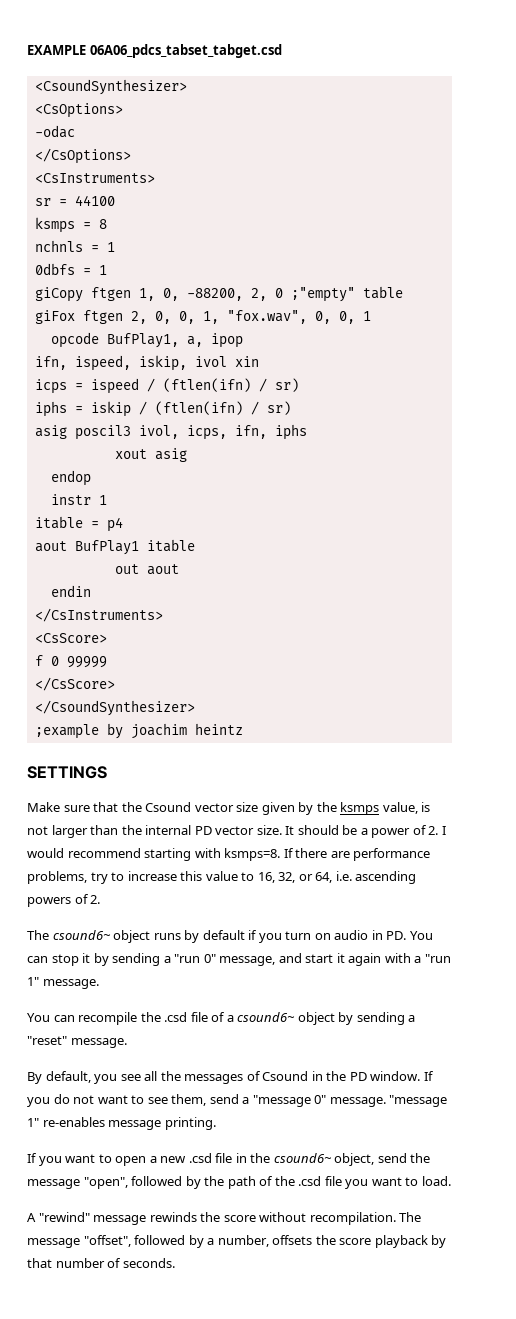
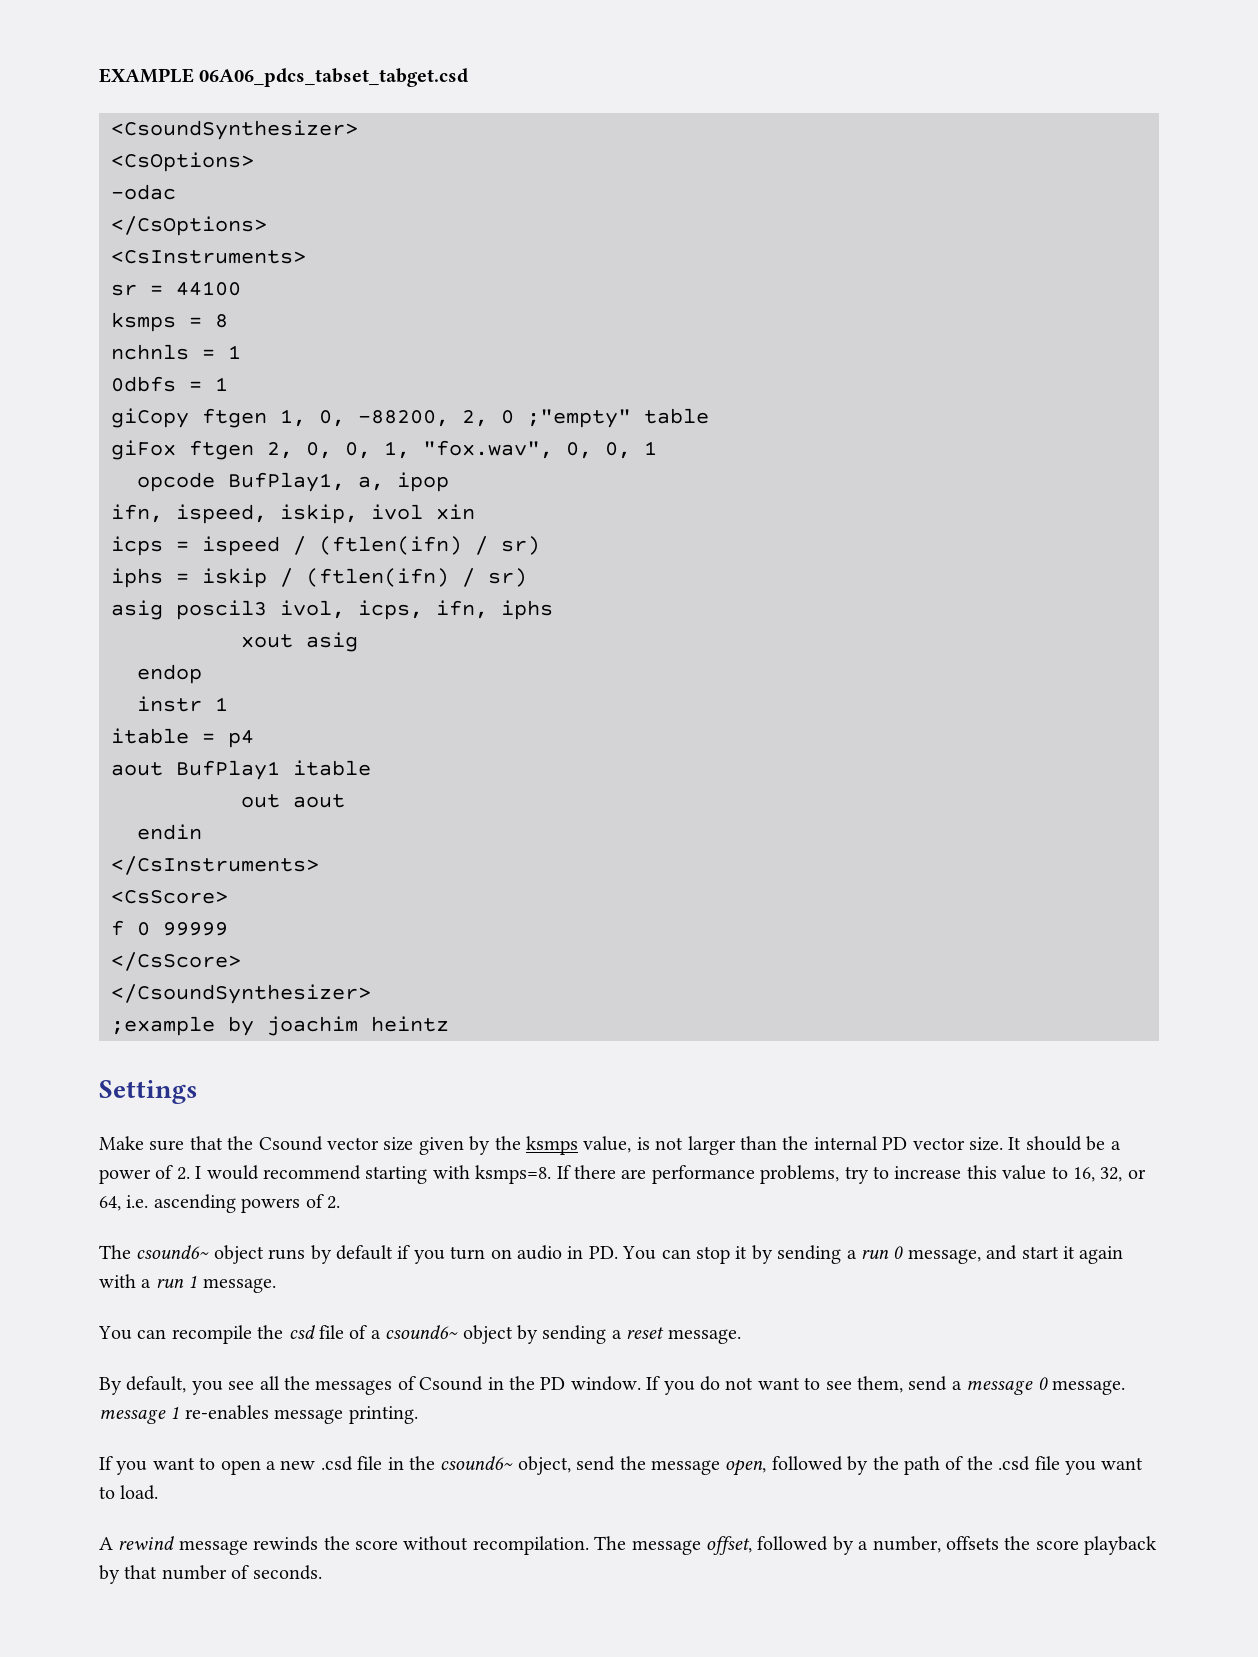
[27,766,107,779] SETTINGS -> [99,1080,198,1104] Settings
[174,954,216,963] "run 0" -> [860,1246,904,1259] run 0
[424,954,451,963] [27,977,39,986] "run 1" -> [155,1275,198,1288] run 1
[164,1012,188,1022] .csd -> [288,1325,315,1339] csd
[27,1036,67,1045] "reset" -> [626,1327,665,1339] reset
[252,1095,448,1107] [27,1118,39,1127] "message 0" message. "message 1" -> [966,1377,1125,1395] [99,1406,180,1424] message 0 message. message 1
[83,1177,128,1189] "open", -> [725,1459,767,1476] open,
[38,1212,90,1222] "rewind" -> [118,1536,175,1550] rewind
[83,1235,131,1247] "offset", -> [705,1536,752,1555] offset,

